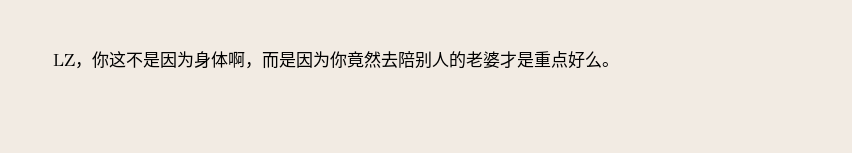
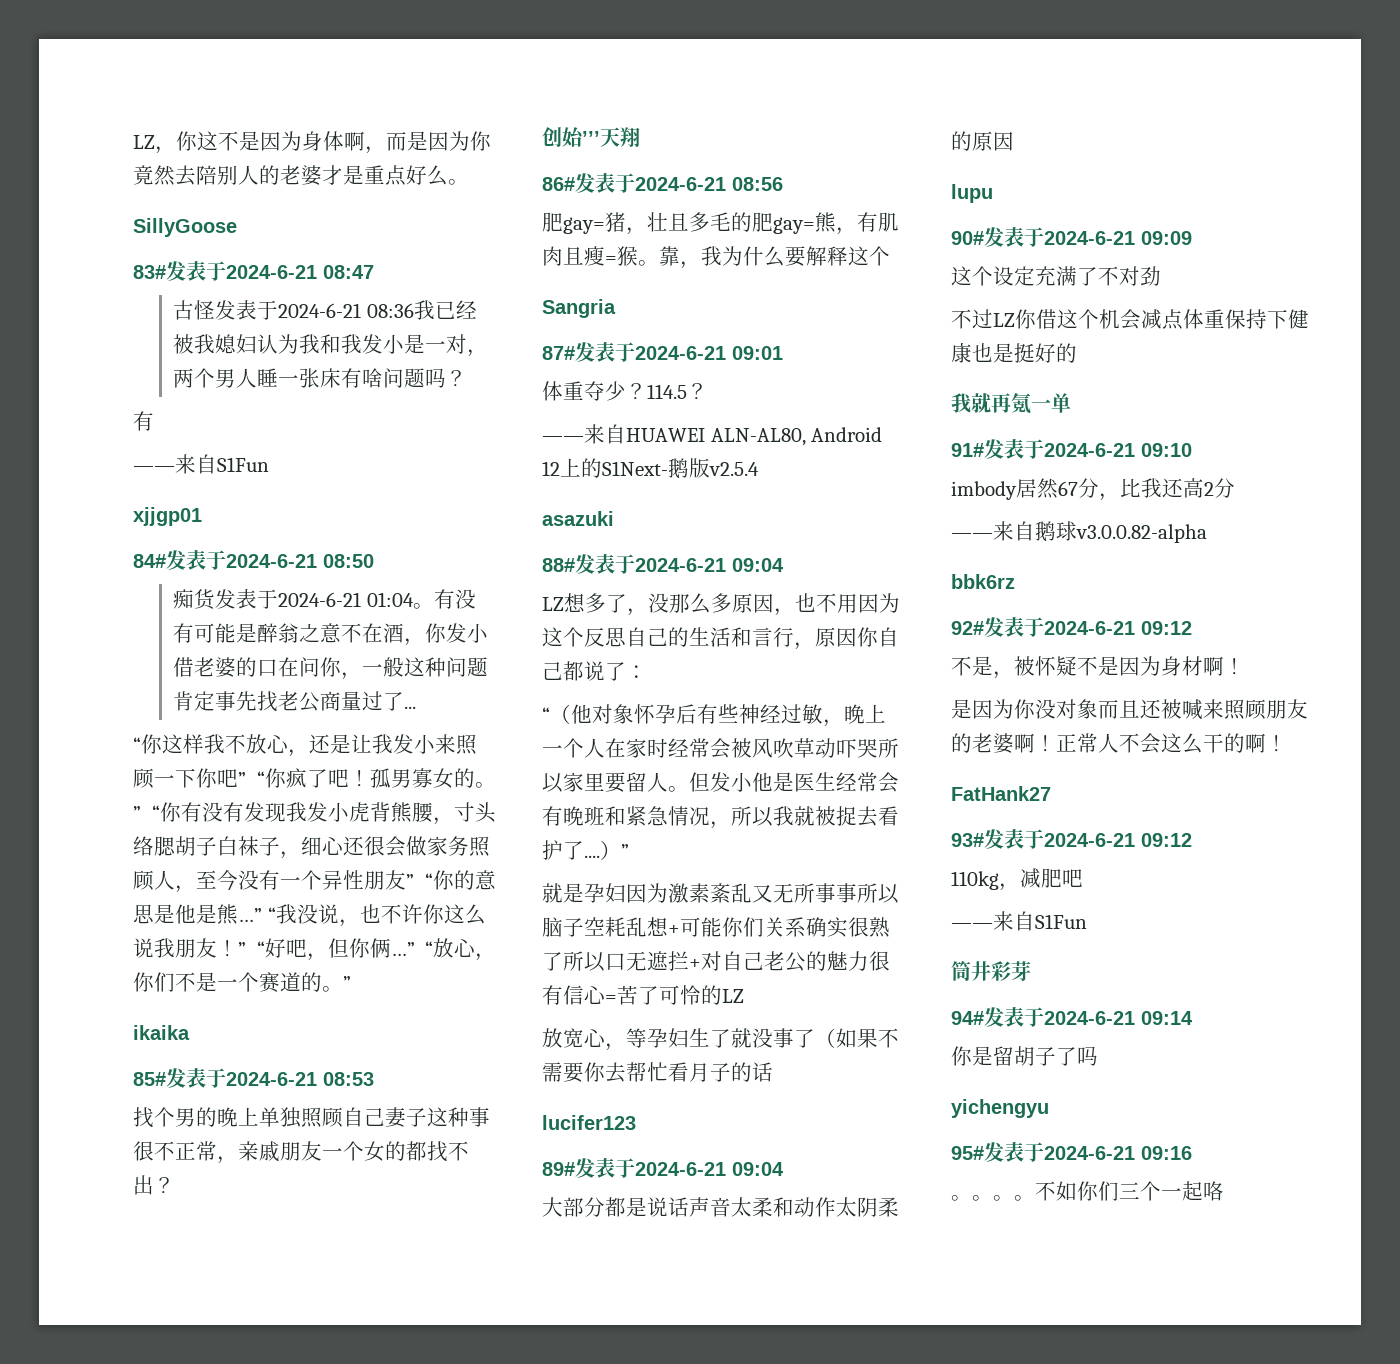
(619, 64) none -> [133,218,237,237] [133,261,374,281] [173,300,477,320] [173,334,489,357] [173,368,468,388] [133,411,154,431] [133,454,269,474] [133,507,202,526] [133,550,374,570] [173,589,476,610] [173,623,489,646] [173,657,489,680] [173,691,417,712] [133,734,477,757] [133,768,496,789] [133,802,496,825] [133,836,490,859] [133,870,496,893] [133,904,486,927] [133,938,496,961] [133,972,351,993] [133,1025,190,1040] [133,1068,374,1088] [133,1107,490,1128] [133,1141,469,1164] [133,1175,175,1195] [542,127,640,147] [542,173,783,193] [542,212,899,235] [542,246,890,269] [542,299,616,318] [542,342,783,362] [542,381,708,401] [542,424,883,446] [542,458,759,479] [542,511,614,526] [542,554,784,574] [542,593,900,616] [542,627,899,650] [542,661,647,681] [542,704,886,727] [542,738,899,759] [542,772,899,793] [542,806,899,829] [542,840,629,860] [542,883,899,904] [542,917,890,938] [542,951,890,972] [542,985,744,1005] [542,1028,899,1051] [542,1062,773,1083] [542,1115,636,1130] [542,1158,784,1178] [542,1197,899,1217] [951,131,1014,151] [951,184,993,203] [951,227,1192,247] [951,266,1161,286] [951,309,1309,330] [951,343,1077,363] [951,393,1071,414] [951,439,1192,459] [951,478,1235,501] [951,521,1207,543] [951,574,1015,589] [951,617,1192,637] [951,656,1245,679] [951,699,1308,720] [951,733,1287,754] [951,786,1051,801] [951,829,1192,849] [951,868,1083,891] [951,911,1087,931] [951,961,1031,981] [951,1007,1193,1027] [951,1046,1098,1066] [951,1099,1049,1118] [951,1142,1192,1162] [951,1181,1224,1201] // SillyGoose // 83#发表于2024-6-21 08:47 // 古怪发表于2024-6-21 08:36我已经被我媳妇认为我和我发小是一对，两个男人睡一张床有啥问题吗？ // 有 // ——来自S1Fun // xjjgp01 // 84#发表于2024-6-21 08:50 // 痴货发表于2024-6-21 01:04。有没有可能是醉翁之意不在酒，你发小借老婆的口在问你，一般这种问题肯定事先找老公商量过了... // “你这样我不放心，还是让我发小来照顾一下你吧” “你疯了吧！孤男寡女的。” “你有没有发现我发小虎背熊腰，寸头络腮胡子白袜子，细心还很会做家务照顾人，至今没有一个异性朋友” “你的意思是他是熊…” “我没说，也不许你这么说我朋友！” “好吧，但你俩…” “放心，你们不是一个赛道的。” // ikaika // 85#发表于2024-6-21 08:53 // 找个男的晚上单独照顾自己妻子这种事很不正常，亲戚朋友一个女的都找不出？ // 创始’’’天翔 // 86#发表于2024-6-21 08:56 // 肥gay=猪，壮且多毛的肥gay=熊，有肌肉且瘦=猴。靠，我为什么要解释这个 // Sangria // 87#发表于2024-6-21 09:01 // 体重夺少？114.5？ // ——来自HUAWEI ALN-AL80, Android 12上的S1Next-鹅版v2.5.4 // asazuki // 88#发表于2024-6-21 09:04 // LZ想多了，没那么多原因，也不用因为这个反思自己的生活和言行，原因你自己都说了： // “（他对象怀孕后有些神经过敏，晚上一个人在家时经常会被风吹草动吓哭所以家里要留人。但发小他是医生经常会有晚班和紧急情况，所以我就被捉去看护了....）” // 就是孕妇因为激素紊乱又无所事事所以脑子空耗乱想+可能你们关系确实很熟了所以口无遮拦+对自己老公的魅力很有信心=苦了可怜的LZ // 放宽心，等孕妇生了就没事了（如果不需要你去帮忙看月子的话 // lucifer123 // 89#发表于2024-6-21 09:04 // 大部分都是说话声音太柔和动作太阴柔的原因 // lupu // 90#发表于2024-6-21 09:09 // 这个设定充满了不对劲 // 不过LZ你借这个机会减点体重保持下健康也是挺好的 // 我就再氪一单 // 91#发表于2024-6-21 09:10 // imbody居然67分，比我还高2分 // ——来自鹅球v3.0.0.82-alpha // bbk6rz // 92#发表于2024-6-21 09:12 // 不是，被怀疑不是因为身材啊！ // 是因为你没对象而且还被喊来照顾朋友的老婆啊！正常人不会这么干的啊！ // FatHank27 // 93#发表于2024-6-21 09:12 // 110kg，减肥吧 // ——来自S1Fun // 筒井彩芽 // 94#发表于2024-6-21 09:14 // 你是留胡子了吗 // yichengyu // 95#发表于2024-6-21 09:16 // 。。。。不如你们三个一起咯

